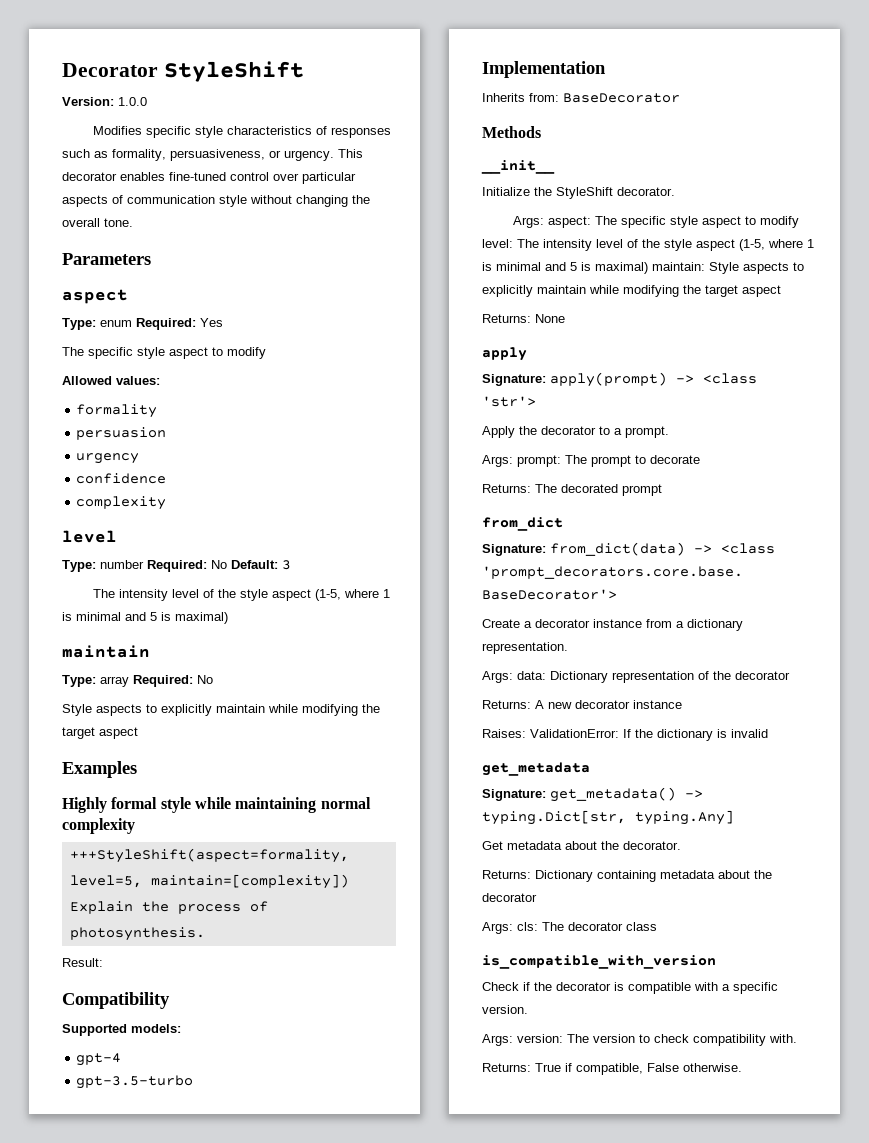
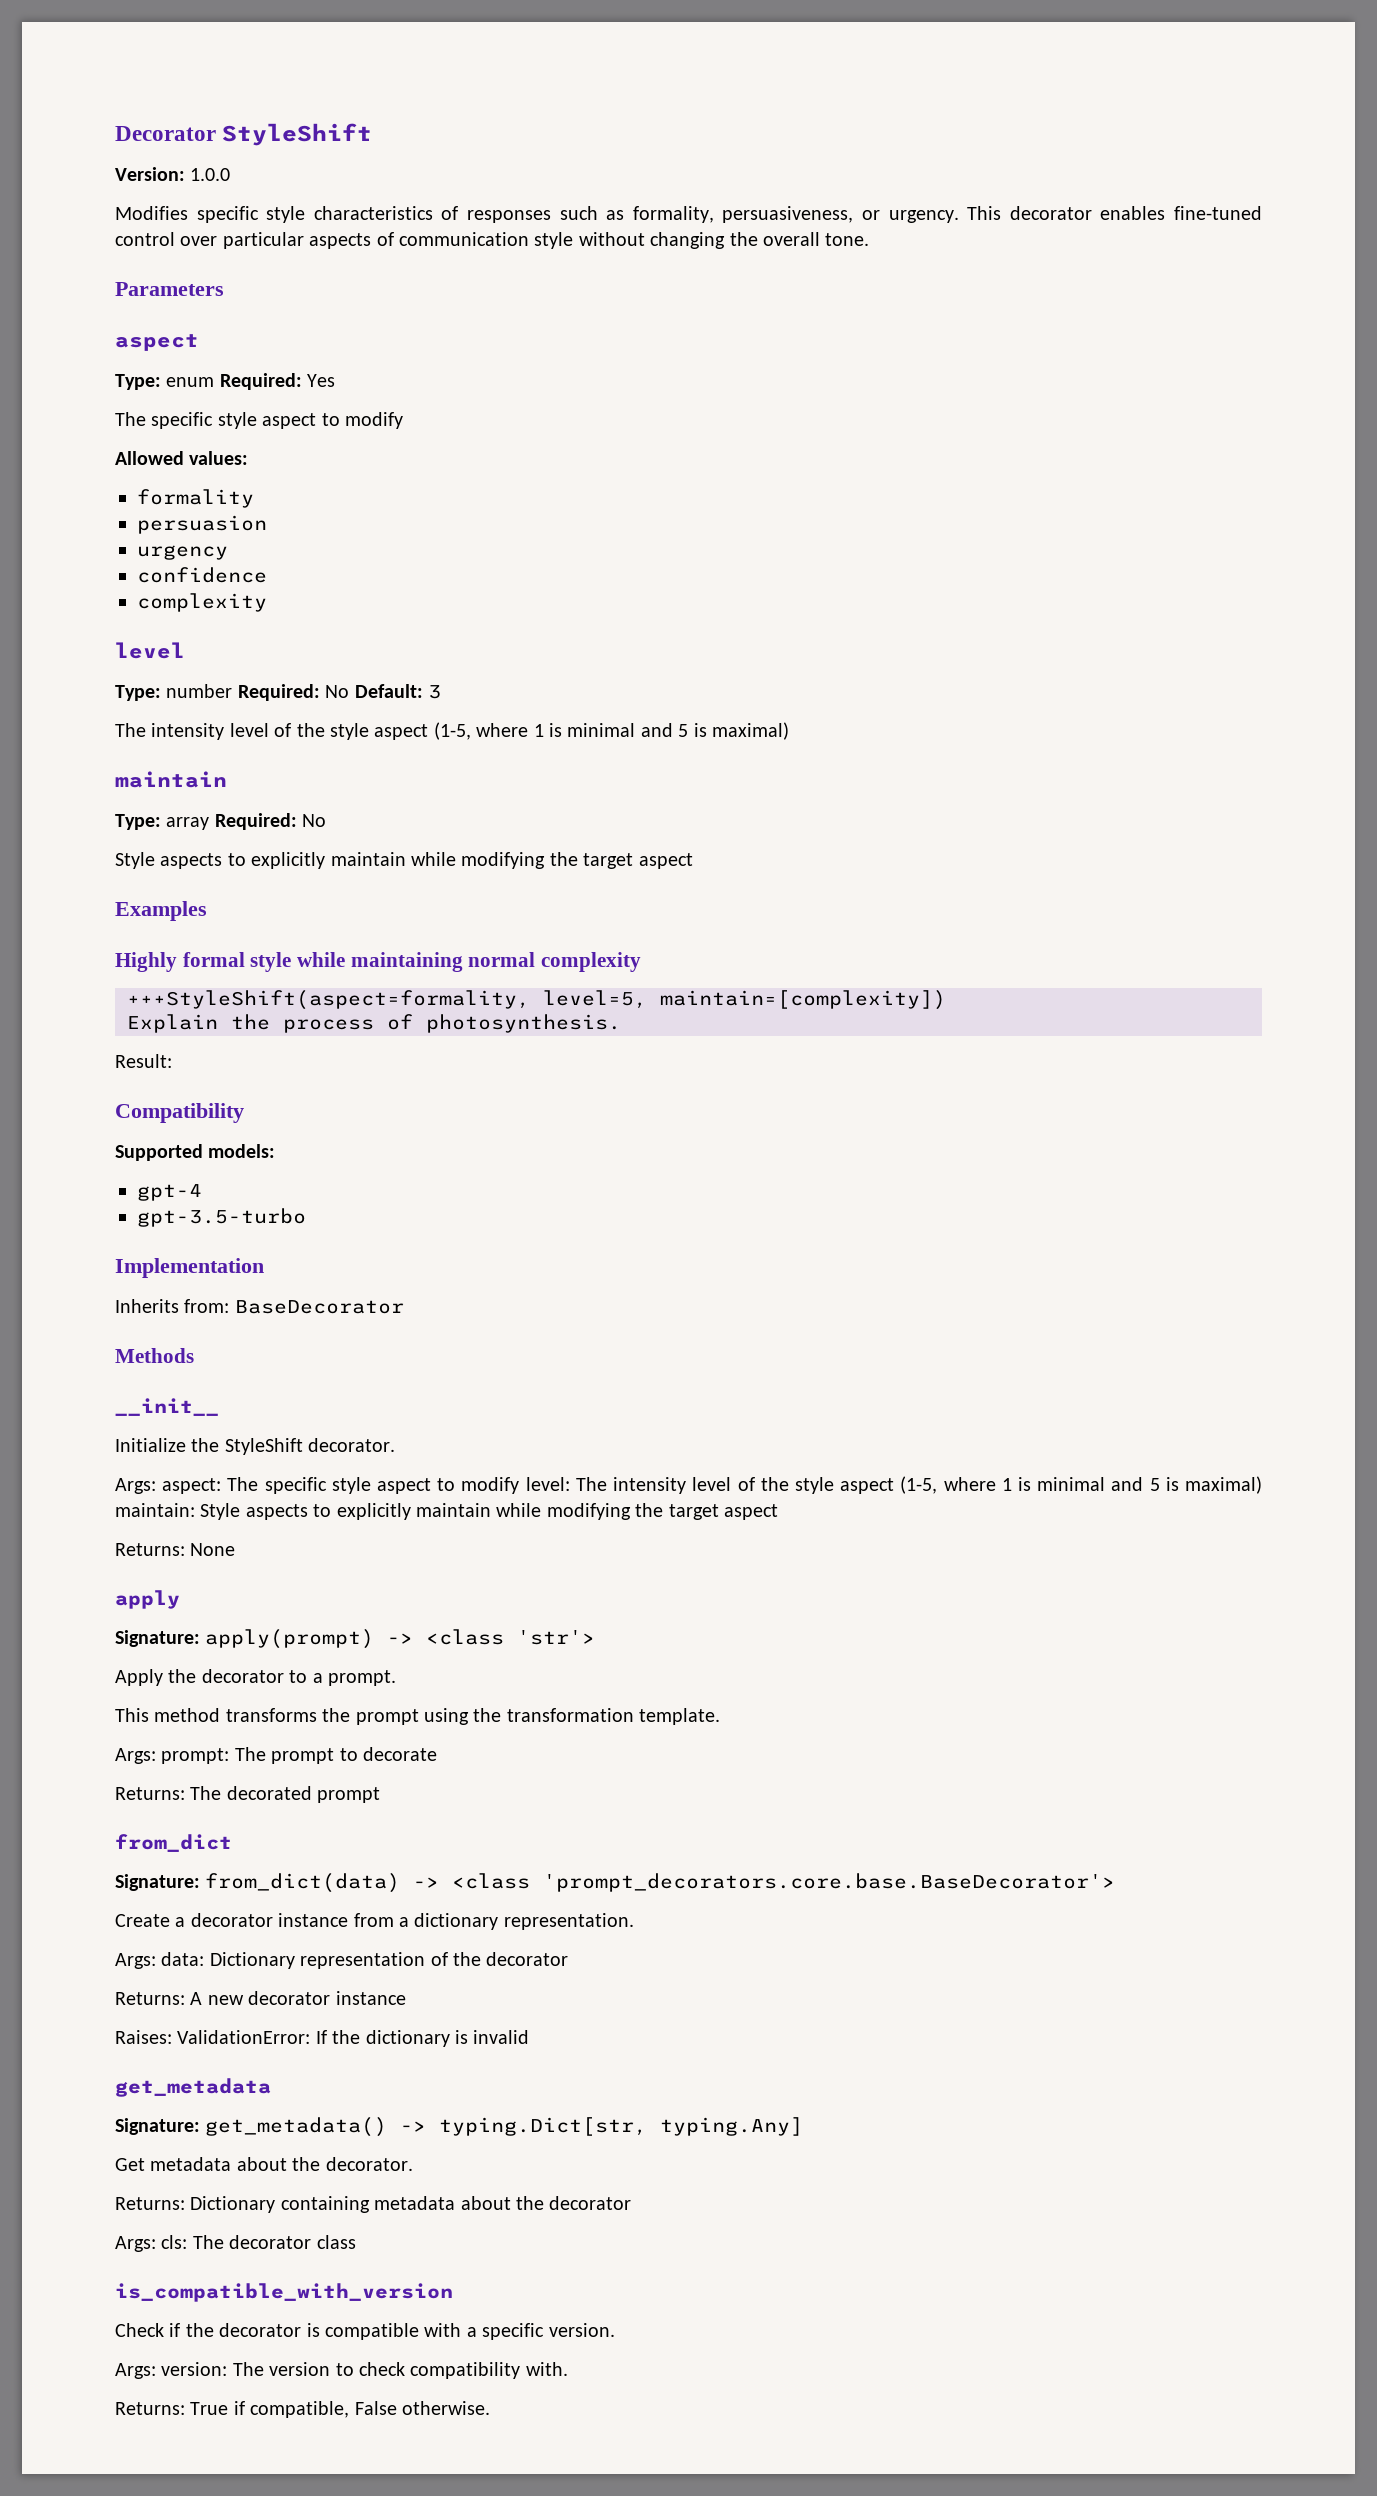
(669, 432) none -> [115,1708,721,1725] // This method transforms the prompt using the transformation template.

